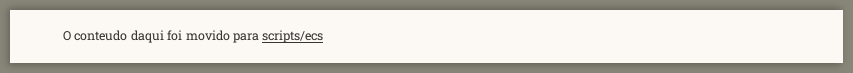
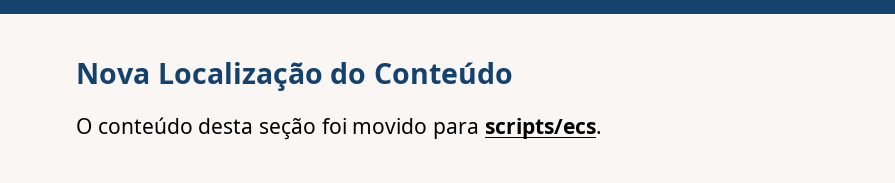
[63,30,164,43] O conteudo daqui -> [76,62,514,91] [76,117,317,140] Nova Localização do Conteúdo // O conteúdo desta seção
[262,30,324,43] scripts/ecs -> [484,118,602,139] scripts/ecs.

